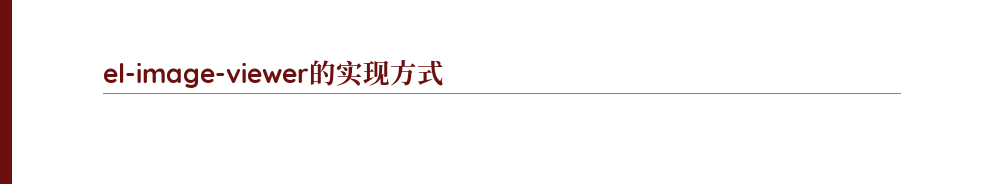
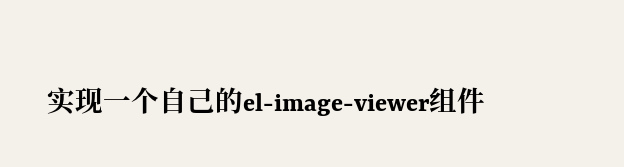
[103,59,444,88] el-image-viewer的实现方式 -> [47,87,485,116] 实现一个自己的el-image-viewer组件

